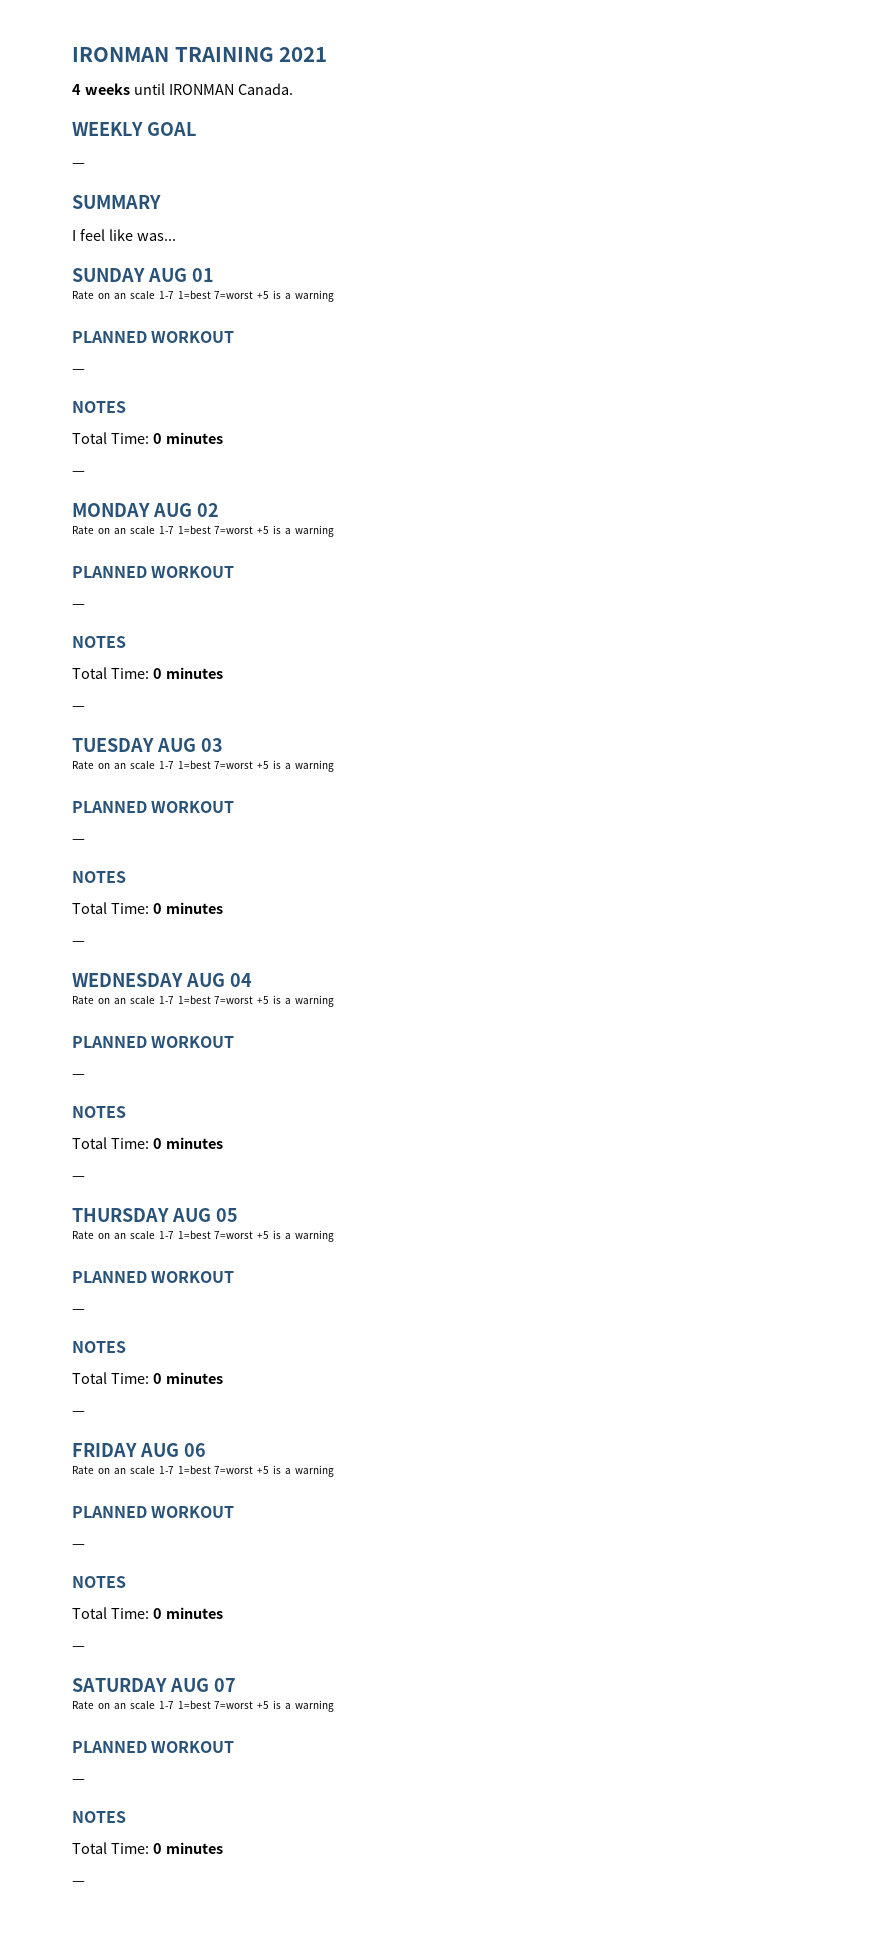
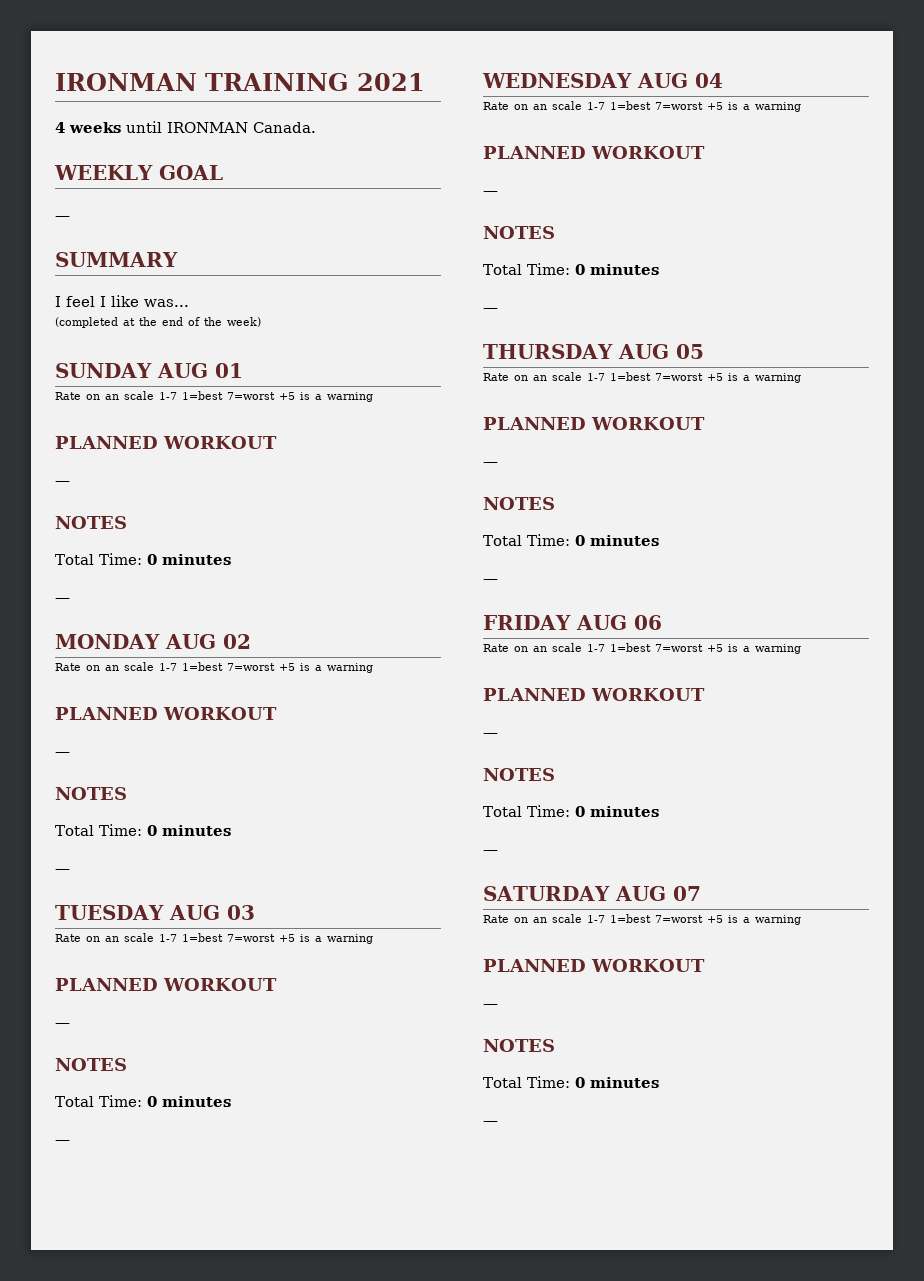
(105, 235) none -> [100,296,106,307] I
(176, 237) none -> [55,317,261,328] // (completed at the end of the week)

